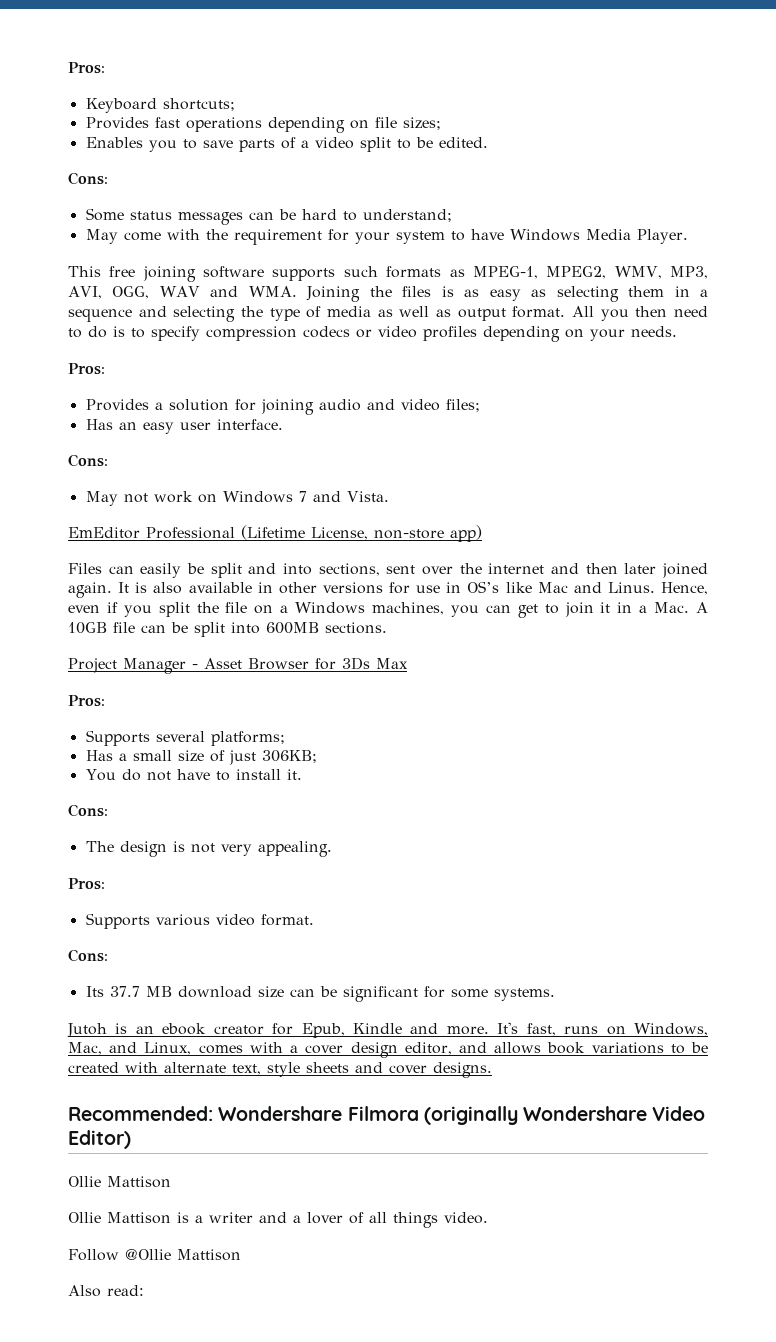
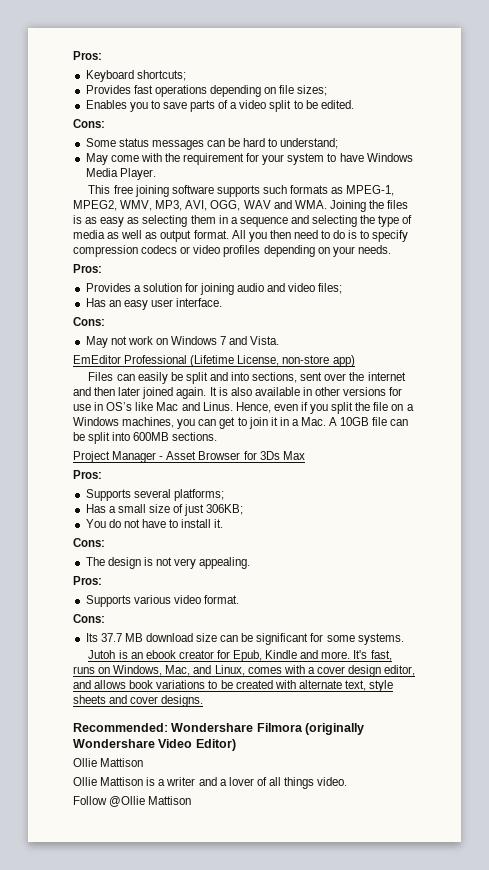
[68,1285,144,1297] // Also read: -> (192, 800) none

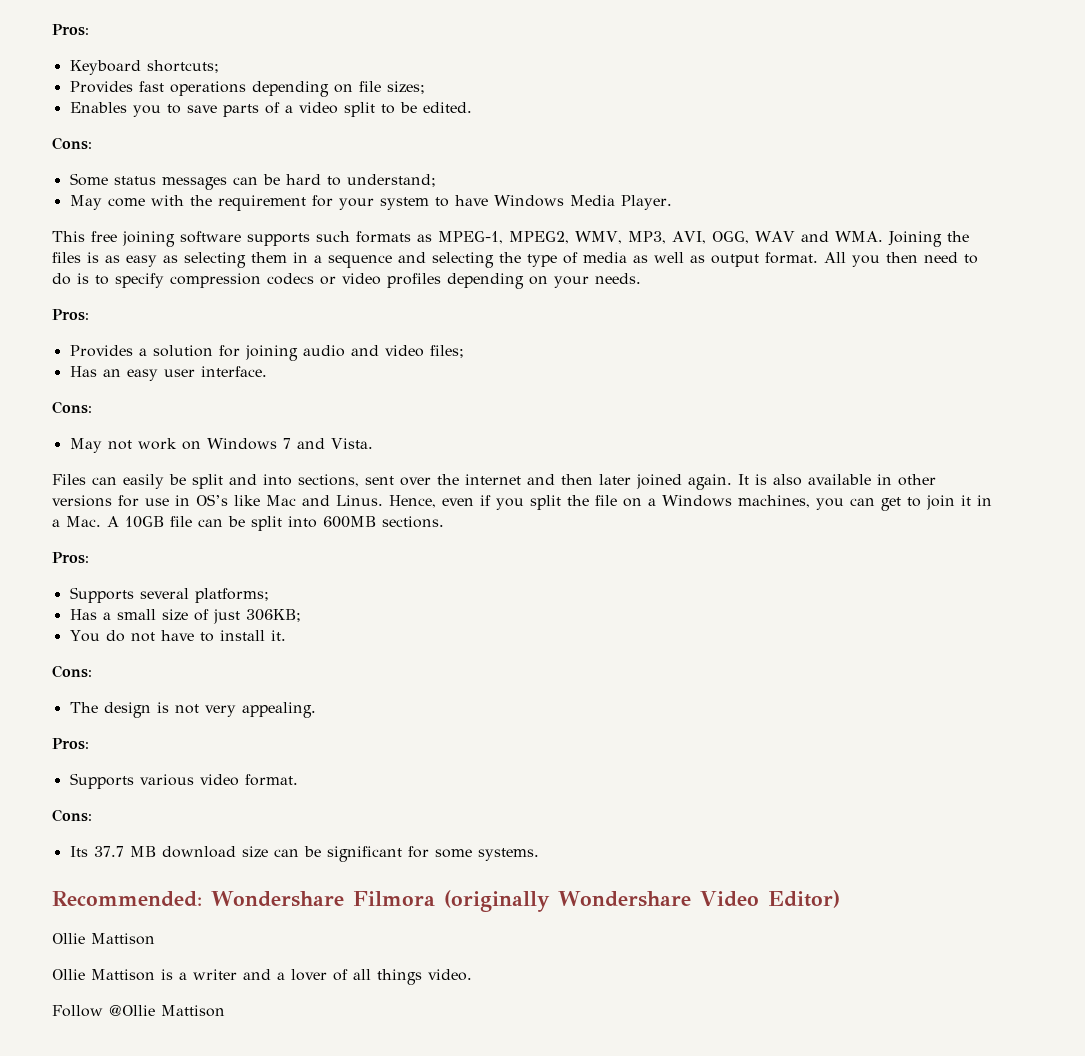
[73,355,355,367] // EmEditor Professional (Lifetime License, non-store app) -> (373, 443) none
[73,451,305,463] // Project Manager - Asset Browser for 3Ds Max -> (444, 522) none
[88,650,392,662] [73,665,416,677] [73,680,394,692] [73,695,204,707] // Jutoh is an ebook creator for Epub, Kindle and more. It's fast, runs on Windows, Mac, and Linux, comes with a cover design editor, and allows book variations to be created with alternate text, style sheets and cover designs. -> (539, 854) none

